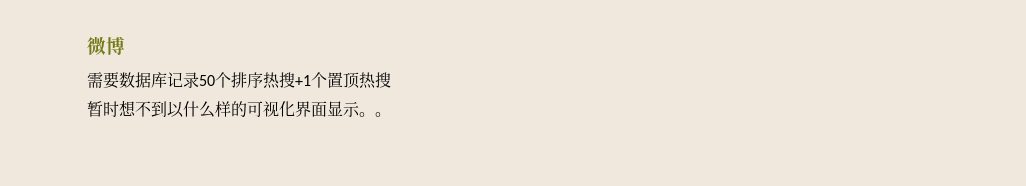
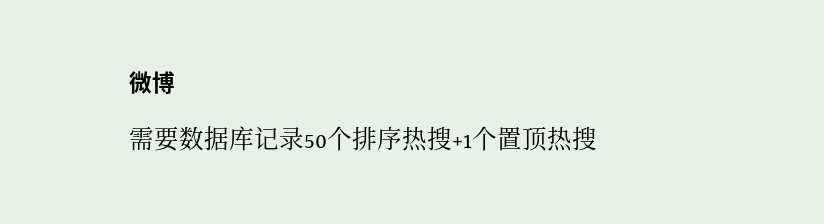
[87,100,391,118] // 暂时想不到以什么样的可视化界面显示。。 -> (597, 138) none

